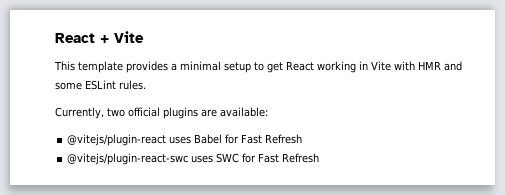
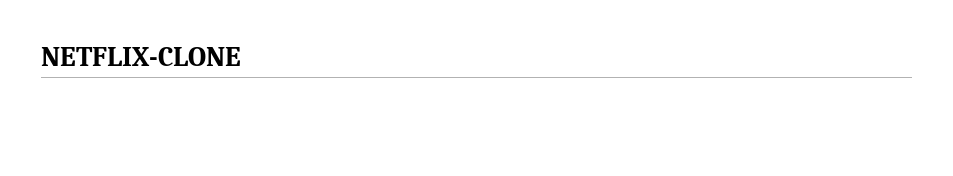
[55,31,144,43] [54,61,462,73] [55,80,146,90] [55,107,268,119] [67,134,303,146] [67,153,320,165] React + Vite // This template provides a minimal setup to get React working in Vite with HMR and some ESLint rules. // Currently, two official plugins are available: // @vitejs/plugin-react uses Babel for Fast Refresh // @vitejs/plugin-react-swc uses SWC for Fast Refresh -> [41,47,241,66] NETFLIX-CLONE

